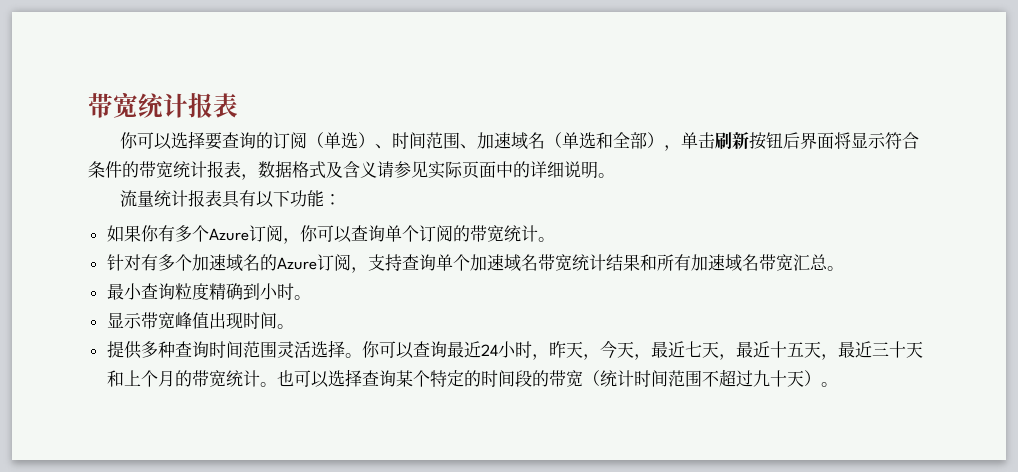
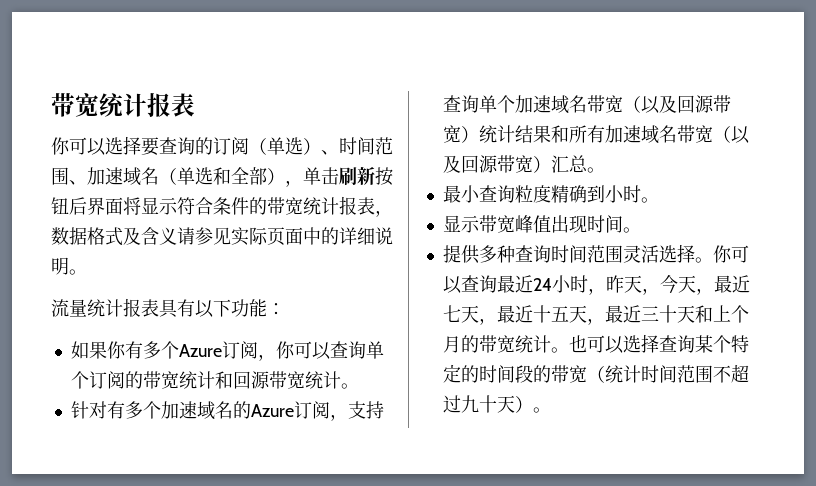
(538, 233) none -> [214,371,341,389] 和回源带宽统计
(572, 262) none -> [622,95,731,114] [442,125,479,143] （以及回源带宽）
(793, 262) none -> [712,126,750,144] [442,155,551,173] （以及回源带宽）

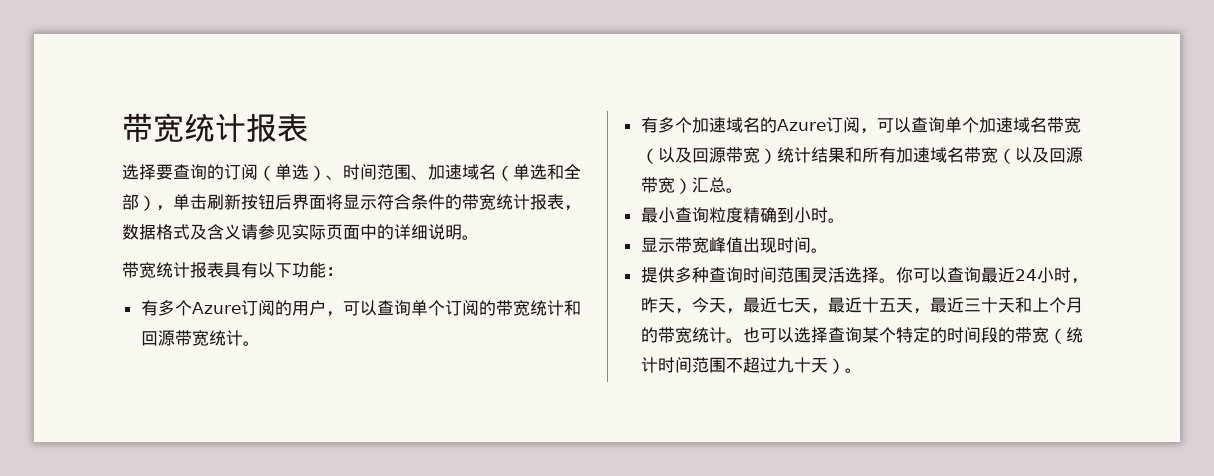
[51,137,106,156] 你可以 -> (308, 127) none
[51,299,87,317] 流量 -> [122,262,156,278] 带宽
[70,341,126,359] 如果你 -> (343, 271) none
[257,341,295,361] ，你 -> [274,300,343,317] 的用户，
[70,401,107,419] 针对 -> (260, 343) none
[347,401,384,419] 支持 -> [876,117,911,133] 可以

